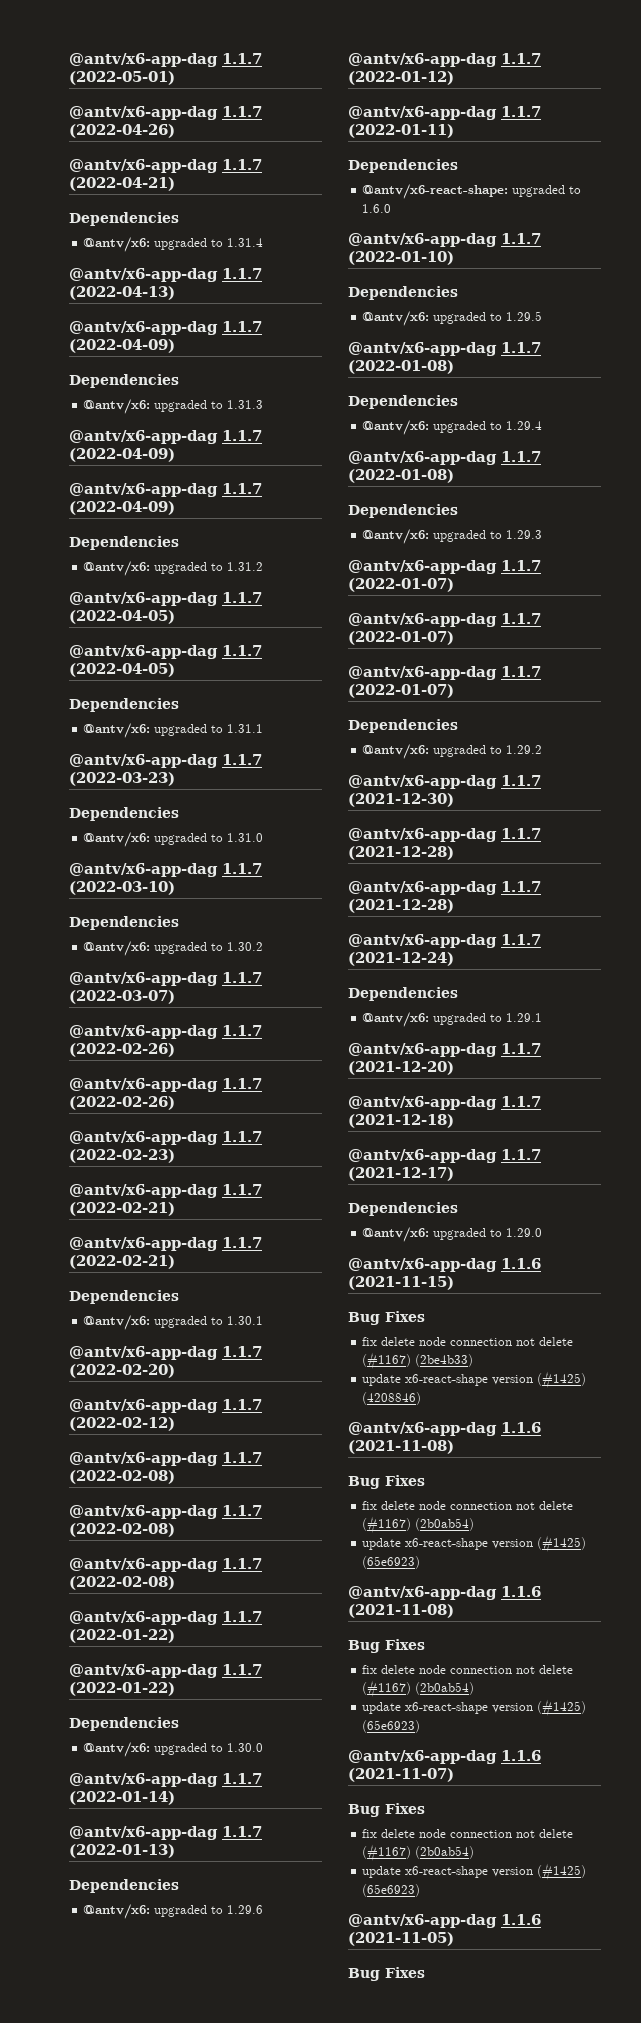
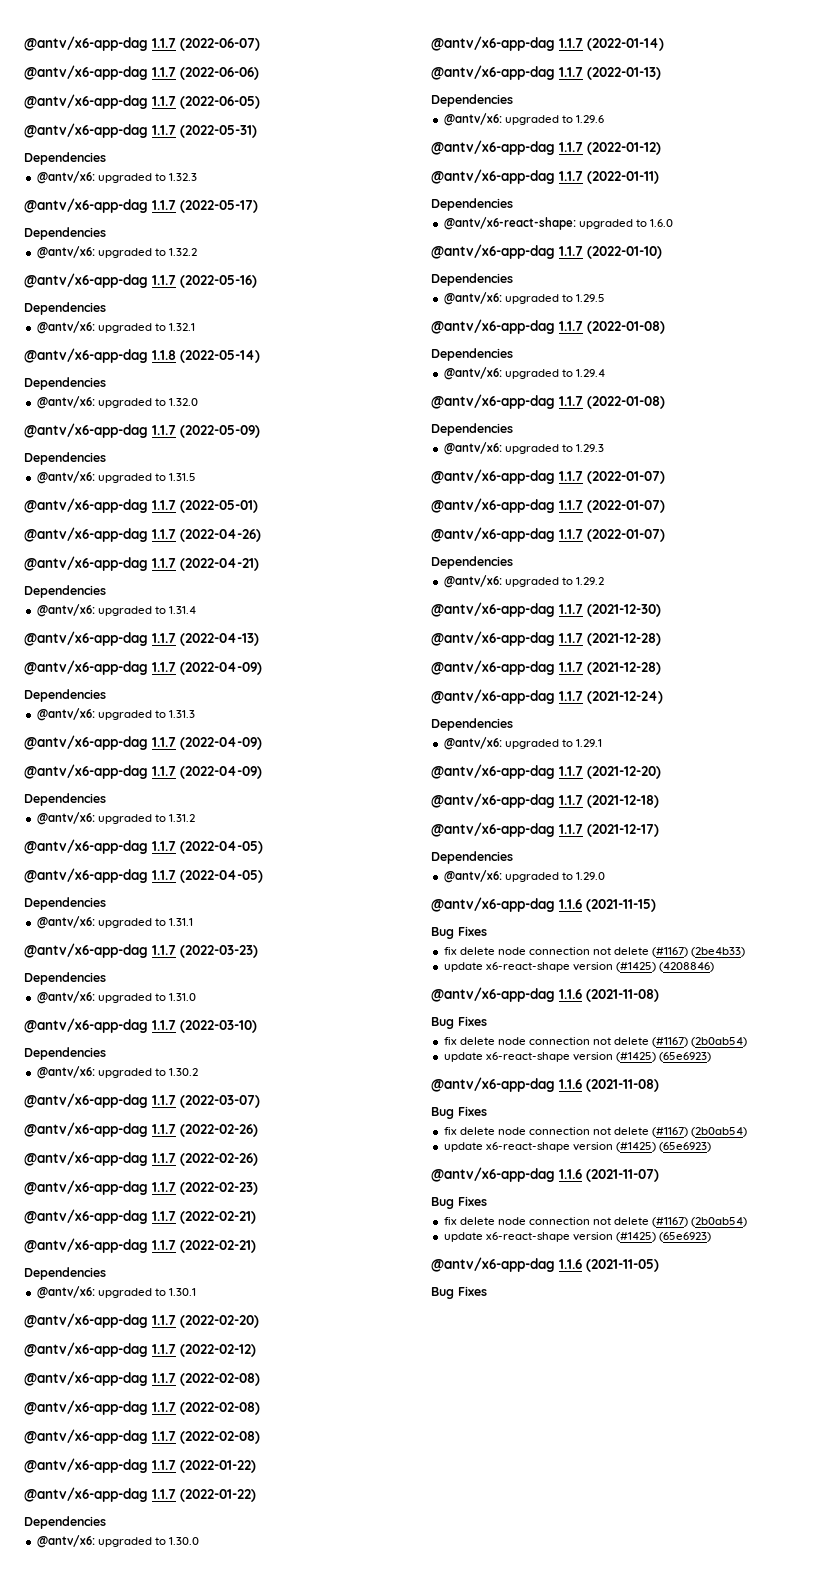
[69,53,262,67] @antv/x6-app-dag 1.1.7 -> [24,36,260,51] [24,65,259,80] [24,94,260,109] [24,123,257,138] [24,152,106,165] [36,171,197,184] [24,198,258,213] [24,227,106,240] [36,246,197,259] [24,273,257,288] [24,302,106,315] [36,321,195,334] [24,348,260,363] [24,377,106,390] [36,396,198,409] [24,423,260,438] [24,452,106,465] [36,471,196,484] [24,498,176,513] @antv/x6-app-dag 1.1.7 (2022-06-07) // @antv/x6-app-dag 1.1.7 (2022-06-06) // @antv/x6-app-dag 1.1.7 (2022-06-05) // @antv/x6-app-dag 1.1.7 (2022-05-31) // Dependencies // @antv/x6: upgraded to 1.32.3 // @antv/x6-app-dag 1.1.7 (2022-05-17) // Dependencies // @antv/x6: upgraded to 1.32.2 // @antv/x6-app-dag 1.1.7 (2022-05-16) // Dependencies // @antv/x6: upgraded to 1.32.1 // @antv/x6-app-dag 1.1.8 (2022-05-14) // Dependencies // @antv/x6: upgraded to 1.32.0 // @antv/x6-app-dag 1.1.7 (2022-05-09) // Dependencies // @antv/x6: upgraded to 1.31.5 // @antv/x6-app-dag 1.1.7

